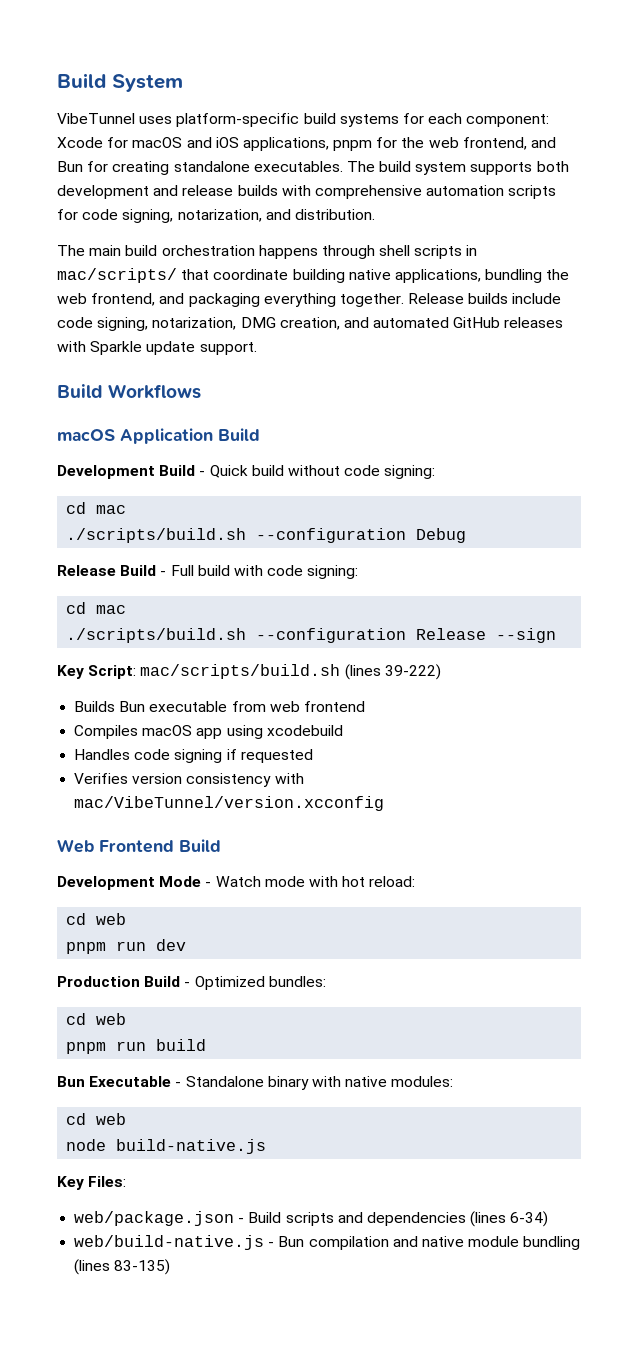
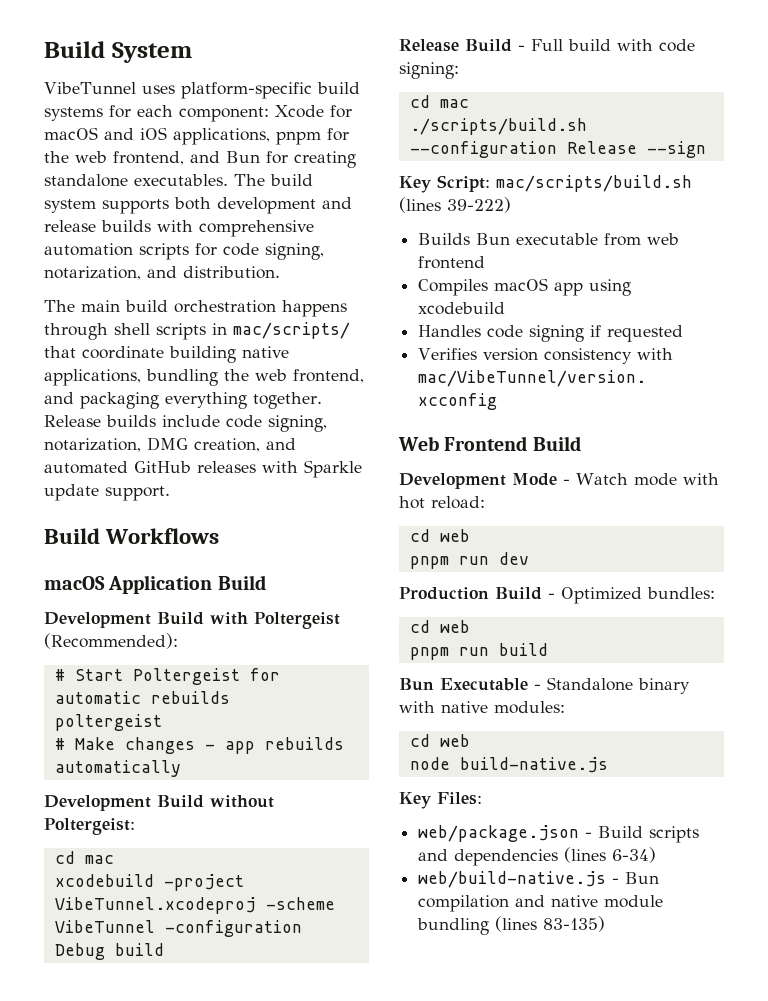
[199,465,436,479] [66,502,127,514] [66,528,407,543] - Quick build without code signing: // cd mac // ./scripts/build.sh --configuration -> [210,612,340,629] [44,633,178,649] [54,668,280,685] [54,691,230,704] [54,714,162,731] [54,737,344,754] [54,760,181,777] [44,795,274,811] [44,818,135,835] [54,851,114,864] [54,874,244,891] [54,897,335,914] [54,920,302,937] with Poltergeist (Recommended): // # Start Poltergeist for automatic rebuilds // poltergeist // # Make changes - app rebuilds automatically // Development Build without Poltergeist: // cd mac // xcodebuild -project VibeTunnel.xcodeproj -scheme VibeTunnel -configuration
(467, 535) none -> [114,943,164,956] build

